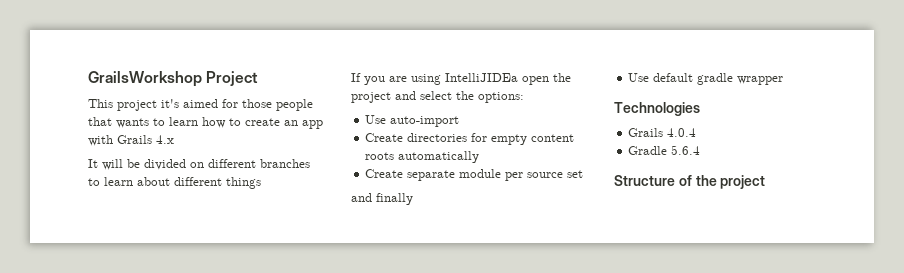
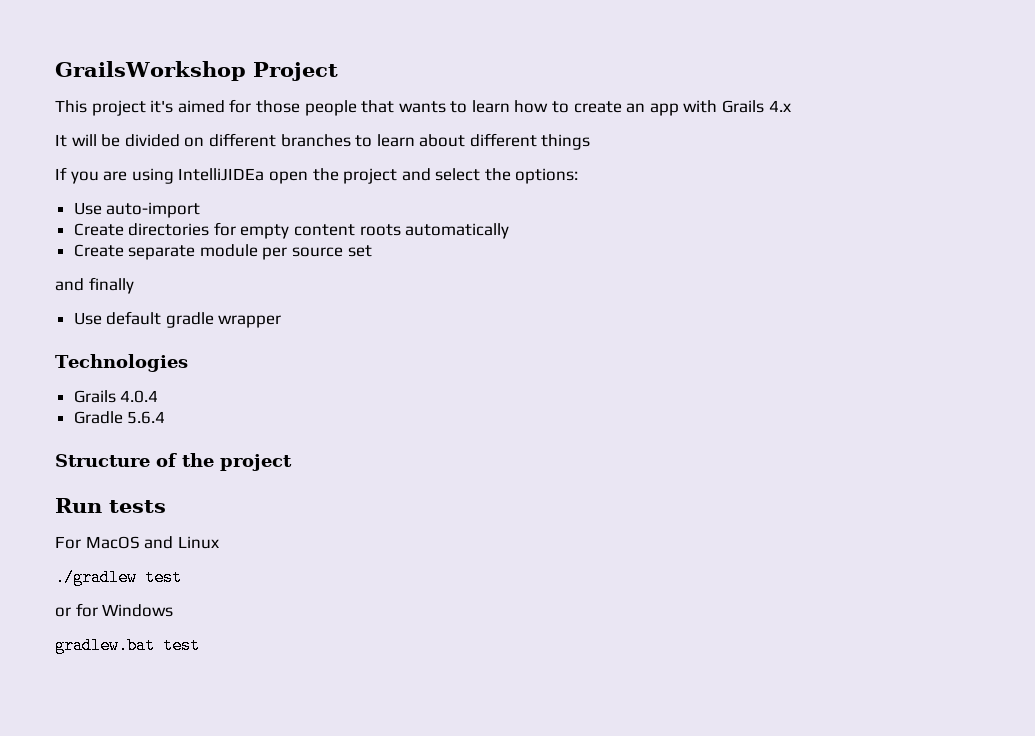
(766, 182) none -> [55,498,166,513] [55,536,219,549] [55,569,182,586] [55,603,174,617] [55,637,200,654] // Run tests // For MacOS and Linux // ./gradlew test // or for Windows // gradlew.bat test

